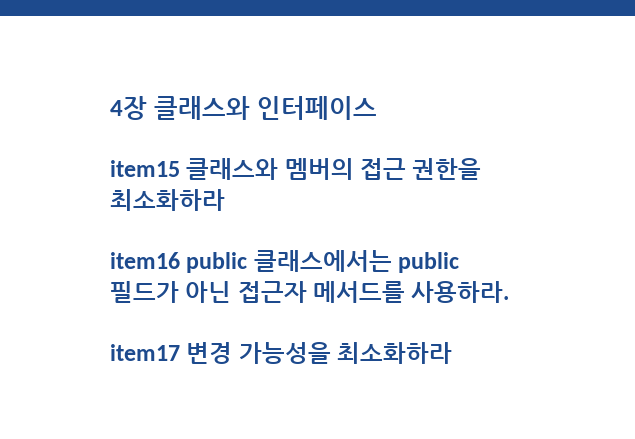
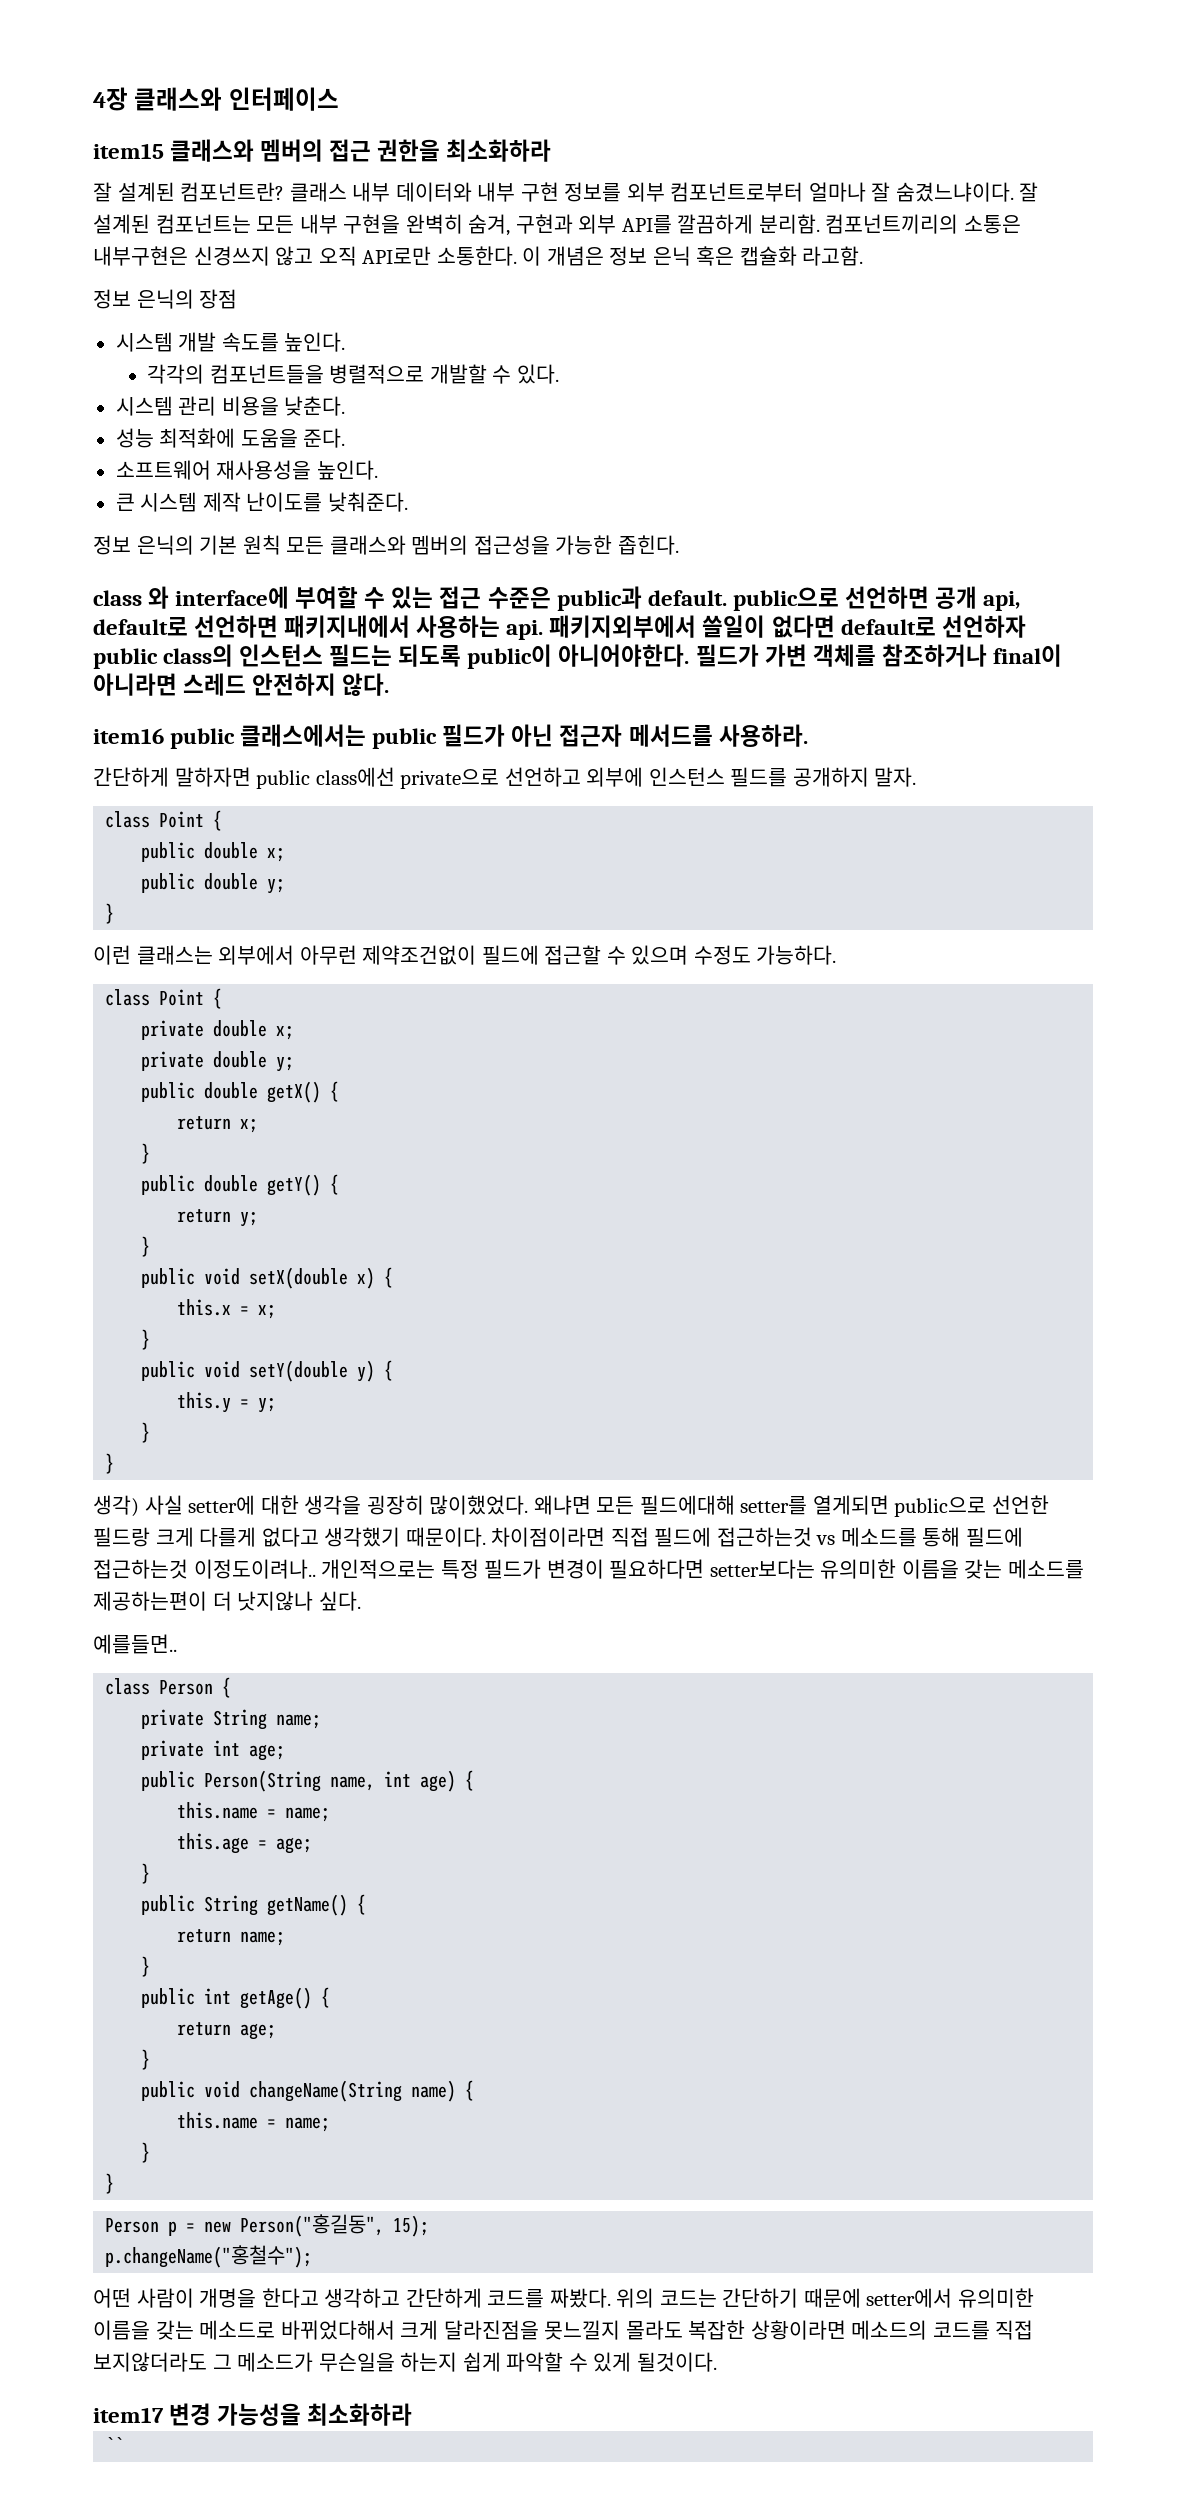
(225, 200) none -> [93,182,1039,202] [93,214,1021,236] [93,246,864,266] [93,289,238,309] [115,332,346,352] [147,364,559,384] [115,396,346,416] [115,428,346,448] [115,460,378,480] [115,492,408,512] [93,535,679,555] [93,586,1020,611] [93,615,1026,640] [93,644,1062,669] [93,673,390,696] // 잘 설계된 컴포넌트란? 클래스 내부 데이터와 내부 구현 정보를 외부 컴포넌트로부터 얼마나 잘 숨겼느냐이다. 잘 설계된 컴포넌트는 모든 내부 구현을 완벽히 숨겨, 구현과 외부 API를 깔끔하게 분리함. 컴포넌트끼리의 소통은 내부구현은 신경쓰지 않고 오직 API로만 소통한다. 이 개념은 정보 은닉 혹은 캡슐화 라고함. // 정보 은닉의 장점 // 시스템 개발 속도를 높인다. // 각각의 컴포넌트들을 병렬적으로 개발할 수 있다. // 시스템 관리 비용을 낮춘다. // 성능 최적화에 도움을 준다. // 소프트웨어 재사용성을 높인다. // 큰 시스템 제작 난이도를 낮춰준다. // 정보 은닉의 기본 원칙 모든 클래스와 멤버의 접근성을 가능한 좁힌다. // class 와 interface에 부여할 수 있는 접근 수준은 public과 default. public으로 선언하면 공개 api, default로 선언하면 패키지내에서 사용하는 api. 패키지외부에서 쓸일이 없다면 default로 선언하자 public class의 인스턴스 필드는 되도록 public이 아니어야한다. 필드가 가변 객체를 참조하거나 final이 아니라면 스레드 안전하지 않다.
(510, 292) none -> [93,767,917,789] [105,810,223,831] [141,842,286,862] [141,873,286,894] [105,903,115,924] [93,945,837,965] [105,988,223,1009] [141,1020,295,1040] [141,1051,295,1072] [141,1081,340,1103] [177,1116,259,1133] [141,1143,151,1164] [141,1174,340,1196] [177,1209,259,1227] [141,1236,151,1257] [141,1267,394,1289] [177,1299,277,1319] [141,1329,151,1350] [141,1360,394,1382] [177,1392,277,1413] [141,1422,151,1443] [105,1453,115,1474] [93,1495,1049,1517] [93,1527,1023,1547] [93,1559,1084,1579] [93,1591,361,1611] [93,1634,177,1654] [105,1677,232,1698] [141,1709,322,1730] [141,1740,286,1761] [141,1770,475,1792] [177,1802,331,1822] [177,1833,313,1854] [141,1863,151,1884] [141,1894,367,1916] [177,1929,286,1946] [141,1956,151,1977] [141,1987,331,2009] [177,2022,277,2040] [141,2049,151,2070] [141,2080,475,2102] [177,2112,331,2132] [141,2142,151,2163] [105,2173,115,2194] [105,2214,430,2237] [105,2245,313,2268] [93,2288,1034,2308] [93,2320,1034,2340] [93,2352,717,2372] // 간단하게 말하자면 public class에선 private으로 선언하고 외부에 인스턴스 필드를 공개하지 말자. // class Point { // public double x; // public double y; // } // 이런 클래스는 외부에서 아무런 제약조건없이 필드에 접근할 수 있으며 수정도 가능하다. // class Point { // private double x; // private double y; // public double getX() { // return x; // } // public double getY() { // return y; // } // public void setX(double x) { // this.x = x; // } // public void setY(double y) { // this.y = y; // } // } // 생각) 사실 setter에 대한 생각을 굉장히 많이했었다. 왜냐면 모든 필드에대해 setter를 열게되면 public으로 선언한 필드랑 크게 다를게 없다고 생각했기 때문이다. 차이점이라면 직접 필드에 접근하는것 vs 메소드를 통해 필드에 접근하는것 이정도이려나.. 개인적으로는 특정 필드가 변경이 필요하다면 setter보다는 유의미한 이름을 갖는 메소드를 제공하는편이 더 낫지않나 싶다. // 예를들면.. // class Person { // private String name; // private int age; // public Person(String name, int age) { // this.name = name; // this.age = age; // } // public String getName() { // return name; // } // public int getAge() { // return age; // } // public void changeName(String name) { // this.name = name; // } // } // Person p = new Person("홍길동", 15); // p.changeName("홍철수"); // 어떤 사람이 개명을 한다고 생각하고 간단하게 코드를 짜봤다. 위의 코드는 간단하기 때문에 setter에서 유의미한 이름을 갖는 메소드로 바뀌었다해서 크게 달라진점을 못느낄지 몰라도 복잡한 상황이라면 메소드의 코드를 직접 보지않더라도 그 메소드가 무슨일을 하는지 쉽게 파악할 수 있게 될것이다.
(453, 353) none -> [105,2437,124,2452] // ``

